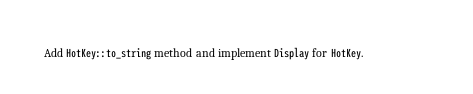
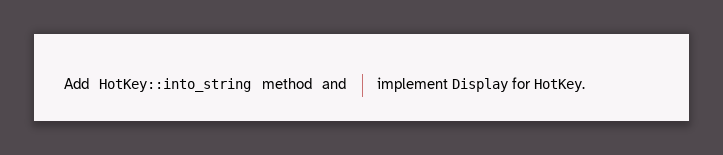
[66,48,152,60] HotKey::to_string -> [99,78,252,92] HotKey::into_string

